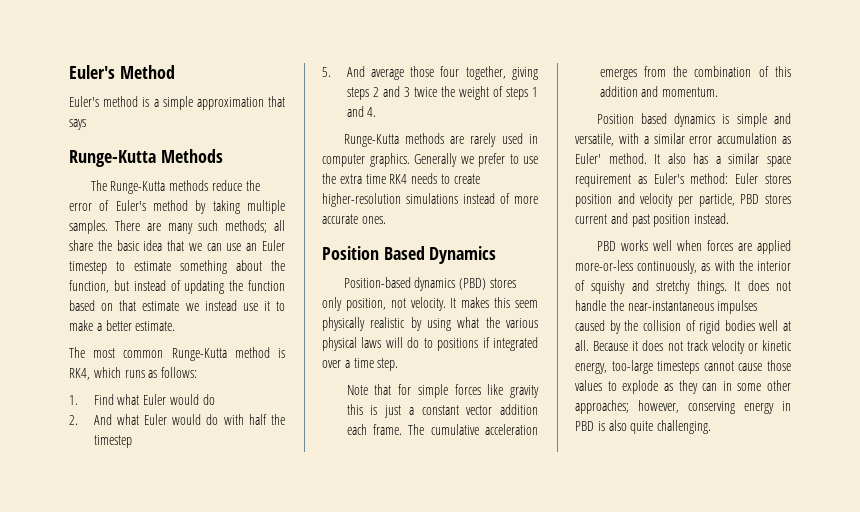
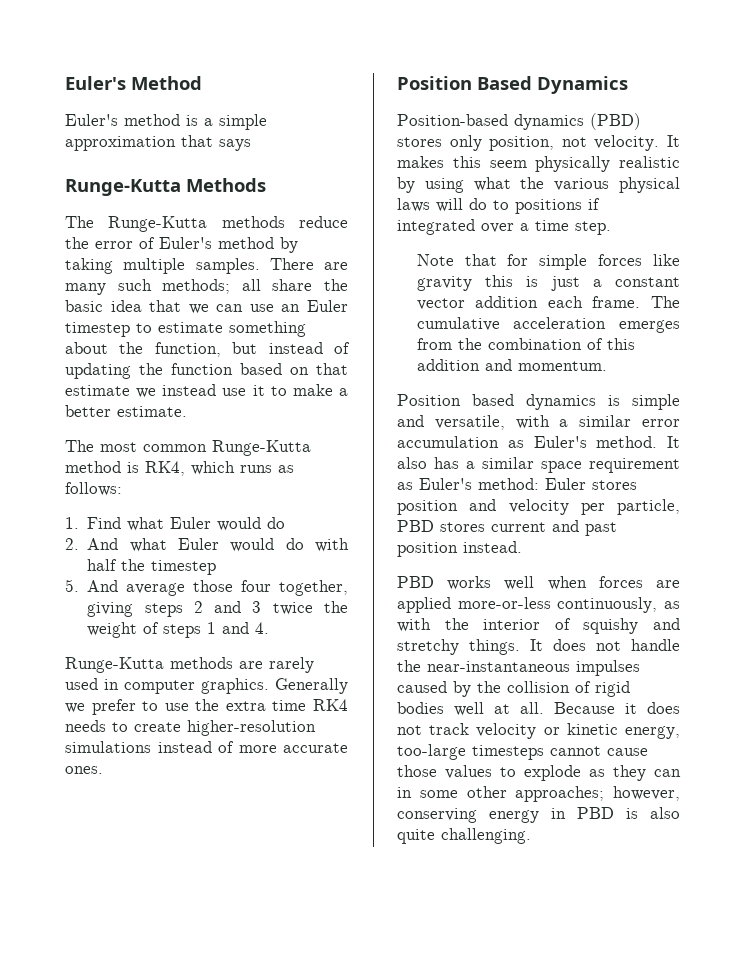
[575,153,601,164] Euler' -> [533,436,587,448] Euler's

